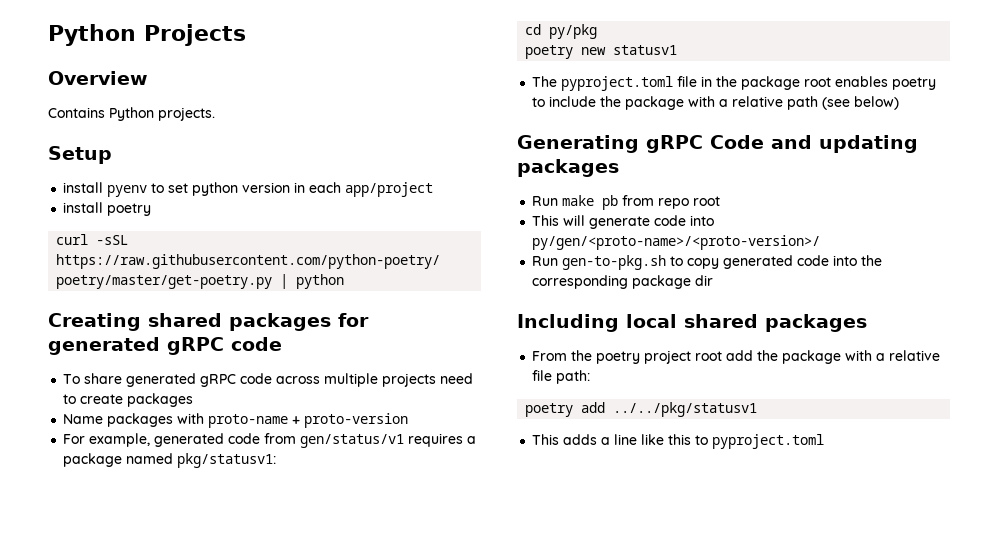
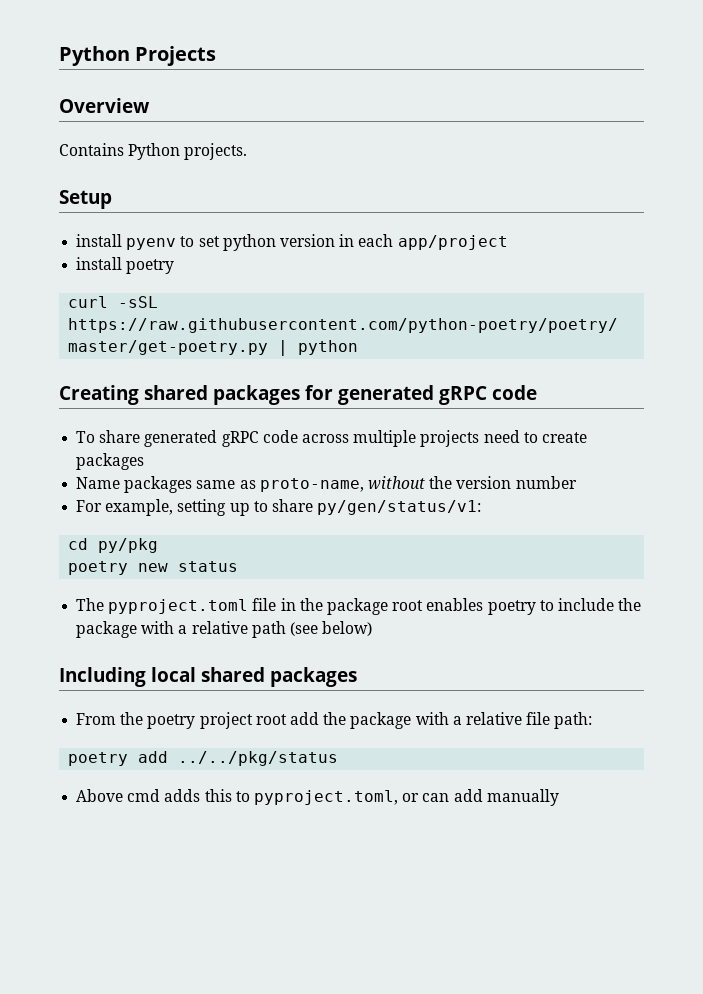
[177,413,409,428] [63,433,477,448] [63,453,277,468] with proto-name + proto-version // For example, generated code from gen/status/v1 requires a package named pkg/statusv1: -> [196,476,577,492] [76,499,482,516] same as proto-name, without the version number // For example, setting up to share py/gen/status/v1:
[613,45,678,55] statusv1 -> [178,561,239,572] status
[517,135,918,153] [517,159,619,177] [532,195,721,210] [532,215,715,229] [532,235,821,250] [532,255,883,270] [532,275,714,289] // Generating gRPC Code and updating packages // Run make pb from repo root // This will generate code into py/gen/<proto-name>/<proto-version>/ // Run gen-to-pkg.sh to copy generated code into the corresponding package dir -> (373, 628) none
[613,402,758,417] [532,434,825,449] ../../pkg/statusv1 // This adds a line like this to pyproject.toml -> [178,751,339,766] [76,789,559,806] ../../pkg/status // Above cmd adds this to pyproject.toml, or can add manually

